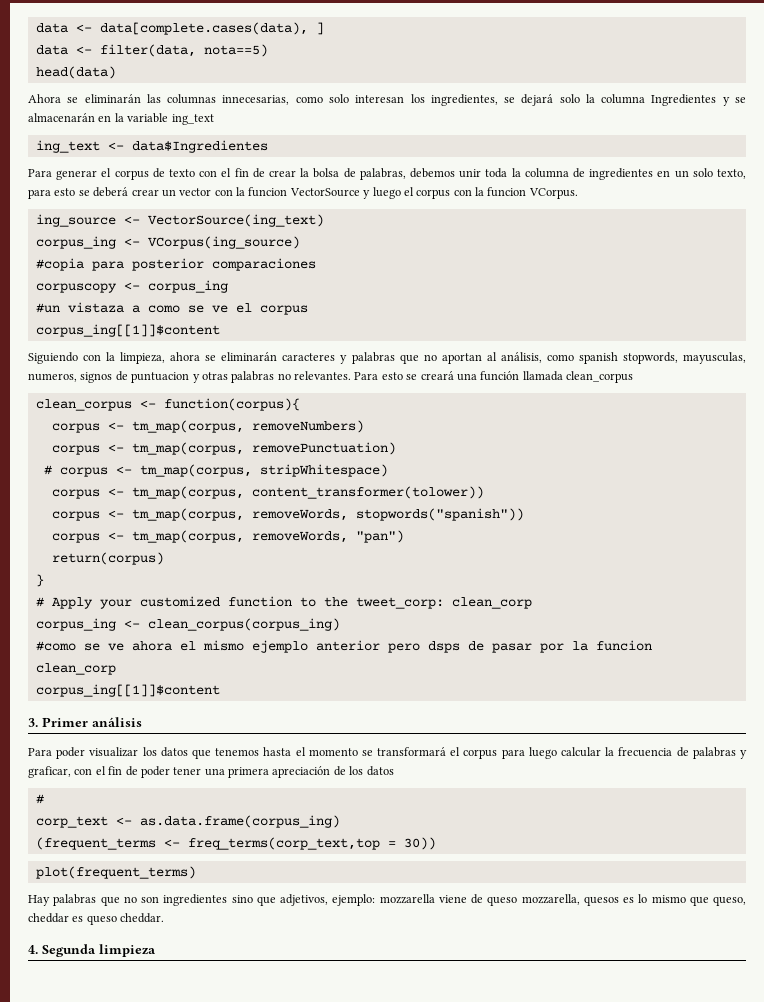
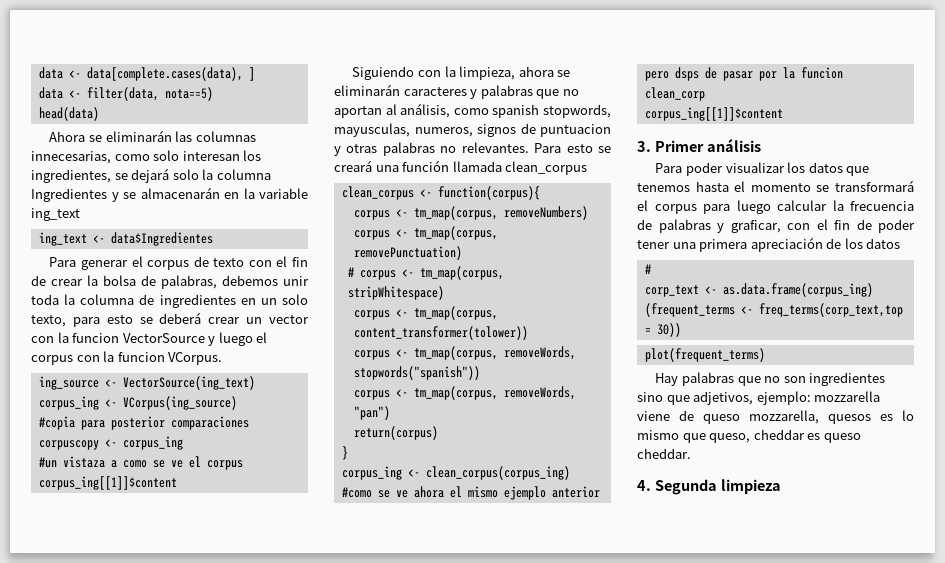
[35,596,532,609] // # Apply your customized function to the tweet_corp: clean_corp -> (348, 453) none

